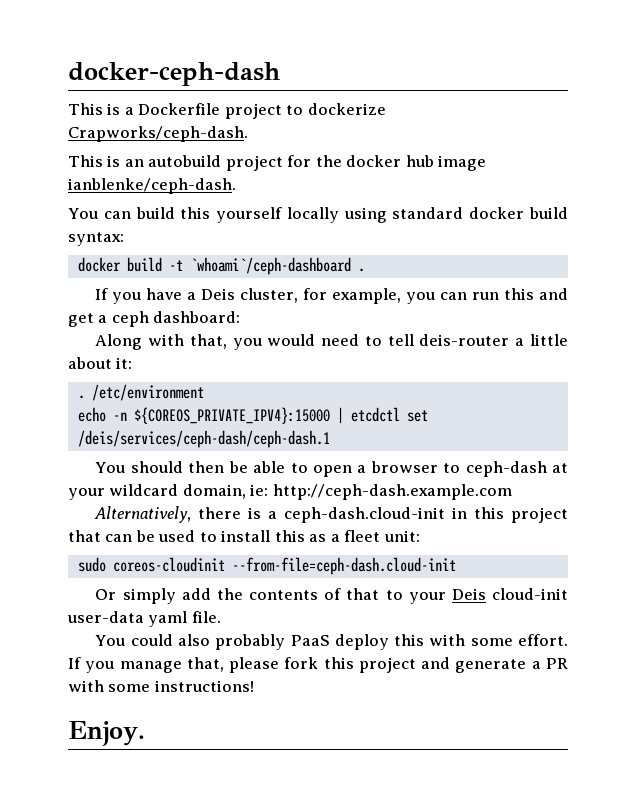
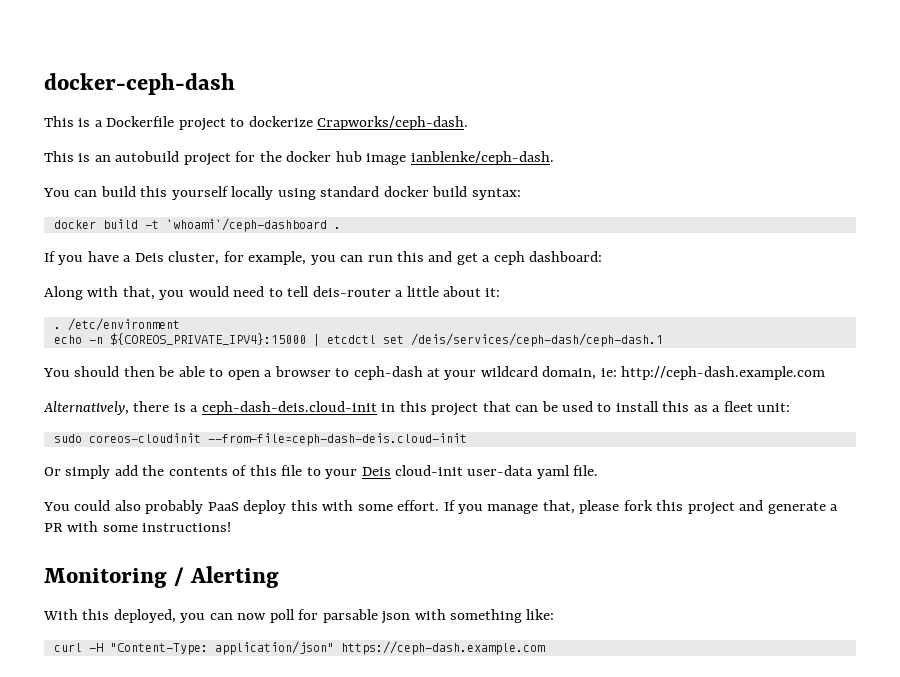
[284,507,446,523] ceph-dash.cloud-init -> [201,401,377,415] ceph-dash-deis.cloud-init
[231,557,456,575] --from-file=ceph-dash.cloud-init -> [207,433,467,446] --from-file=ceph-dash-deis.cloud-init
[346,588,380,600] that -> [249,465,303,476] this file
[68,721,145,746] Enjoy. -> [44,566,280,588] [43,609,555,624] [53,641,545,655] Monitoring / Alerting // With this deployed, you can now poll for parsable json with something like: // curl -H "Content-Type: application/json" https://ceph-dash.example.com

